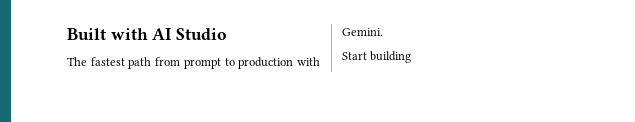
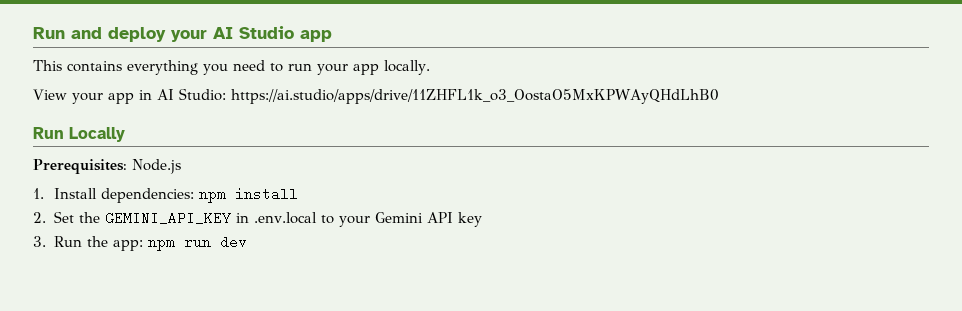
[67,28,228,40] [67,57,320,69] [342,28,383,36] [342,51,412,63] Built with AI Studio // The fastest path from prompt to production with Gemini. // Start building -> [33,26,332,42] [33,60,430,75] [33,88,719,104] [33,127,125,142] [33,159,181,174] [33,187,299,203] [33,211,483,227] [33,235,248,251] Run and deploy your AI Studio app // This contains everything you need to run your app locally. // View your app in AI Studio: https://ai.studio/apps/drive/11ZHFL1k_o3_OostaO5MxKPWAyQHdLhB0 // Run Locally // Prerequisites: Node.js // 1. Install dependencies: npm install // 2. Set the GEMINI_API_KEY in .env.local to your Gemini API key // 3. Run the app: npm run dev

